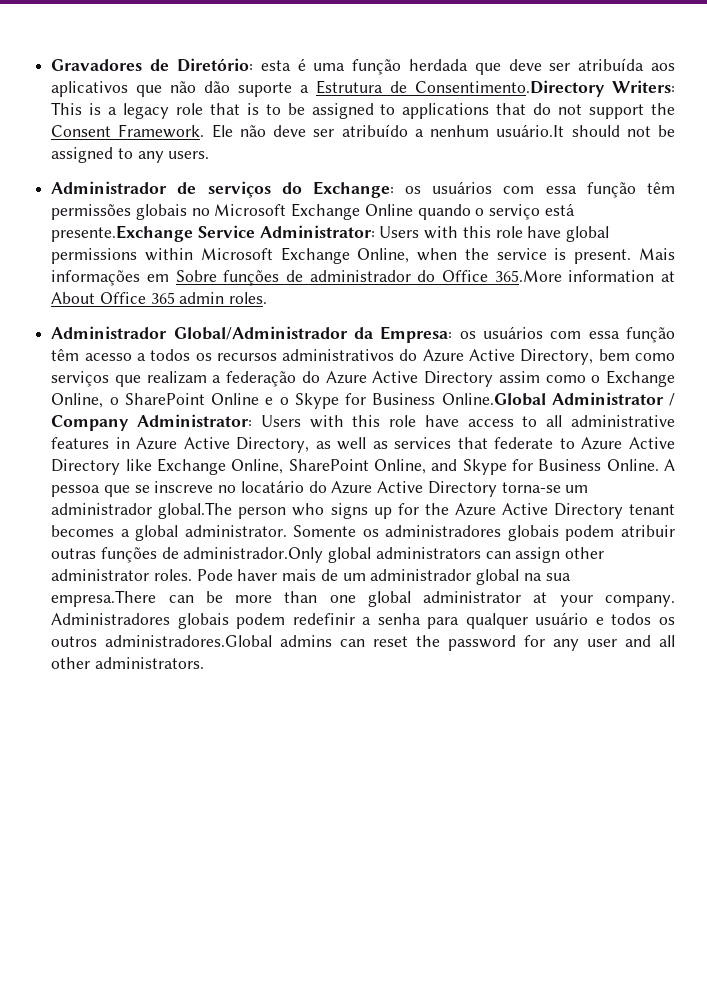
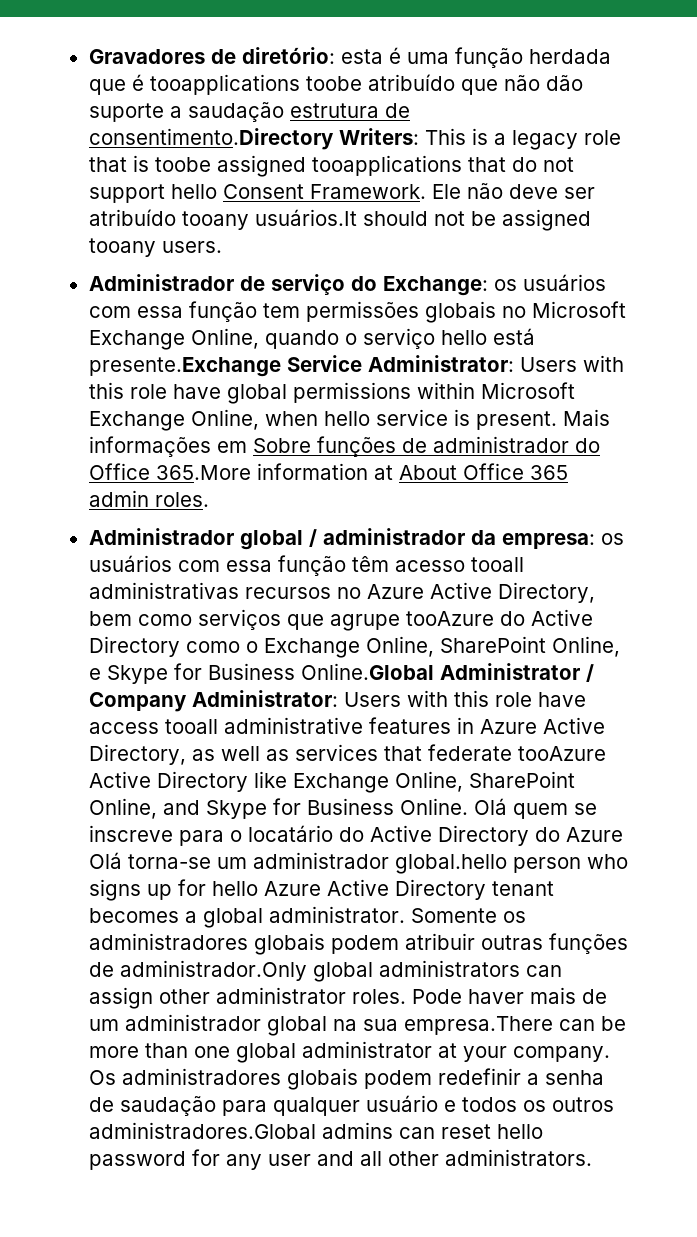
[176,58,253,72] Diretório: -> [241,47,335,64] diretório:
[508,58,675,71] [51,81,129,97] deve ser atribuída aos aplicativos -> [131,74,455,95] é tooapplications toobe atribuído
[316,80,606,97] Estrutura de Consentimento.Directory -> [187,102,410,122] [88,128,334,150] saudação estrutura de consentimento.Directory
[265,103,490,119] to be assigned to applications -> [154,155,462,177] toobe assigned tooapplications
[651,103,675,115] the -> [170,184,217,199] hello
[414,124,565,137] a nenhum usuário.It -> [181,209,357,230] tooany usuários.It
[117,148,164,163] to any -> [88,238,156,257] tooany
[207,181,271,198] serviços -> [270,274,345,295] serviço
[647,182,675,194] têm -> [262,303,300,318] tem
[364,204,413,216] Online -> [190,328,259,349] Online,
(541, 212) none -> [440,330,487,345] hello
[464,248,489,260] the -> [323,411,370,426] hello
[173,326,453,343] Global/Administrador da Empresa: -> [239,528,595,550] global / administrador da empresa:
[136,349,418,361] a todos os recursos administrativos do -> [470,557,524,572] [88,582,361,599] tooall administrativas recursos no
[146,371,540,387] realizam a federação do Azure Active Directory assim -> [329,609,593,631] [88,636,180,657] agrupe tooAzure do Active Directory
[109,393,289,405] o SharePoint Online e o -> [439,636,620,657] [88,668,101,680] SharePoint Online, e
[522,415,563,427] to all -> [164,719,218,734] tooall
[559,437,623,450] to Azure -> [517,746,606,761] tooAzure
[664,459,675,471] [51,481,237,497] A pessoa que se inscreve no -> [473,798,597,819] [88,825,242,846] Olá quem se inscreve para o
[331,481,497,497] Azure Active Directory -> [369,825,623,846] [88,852,122,869] Active Directory do Azure Olá
[158,502,233,519] global.The -> [394,854,507,874] global.hello
[424,503,449,515] the -> [211,881,258,896] hello
[51,613,171,625] Administradores -> [88,1068,281,1085] Os administradores
(421, 619) none -> [88,1096,216,1116] de saudação
[416,635,441,647] the -> [496,1124,543,1139] hello

